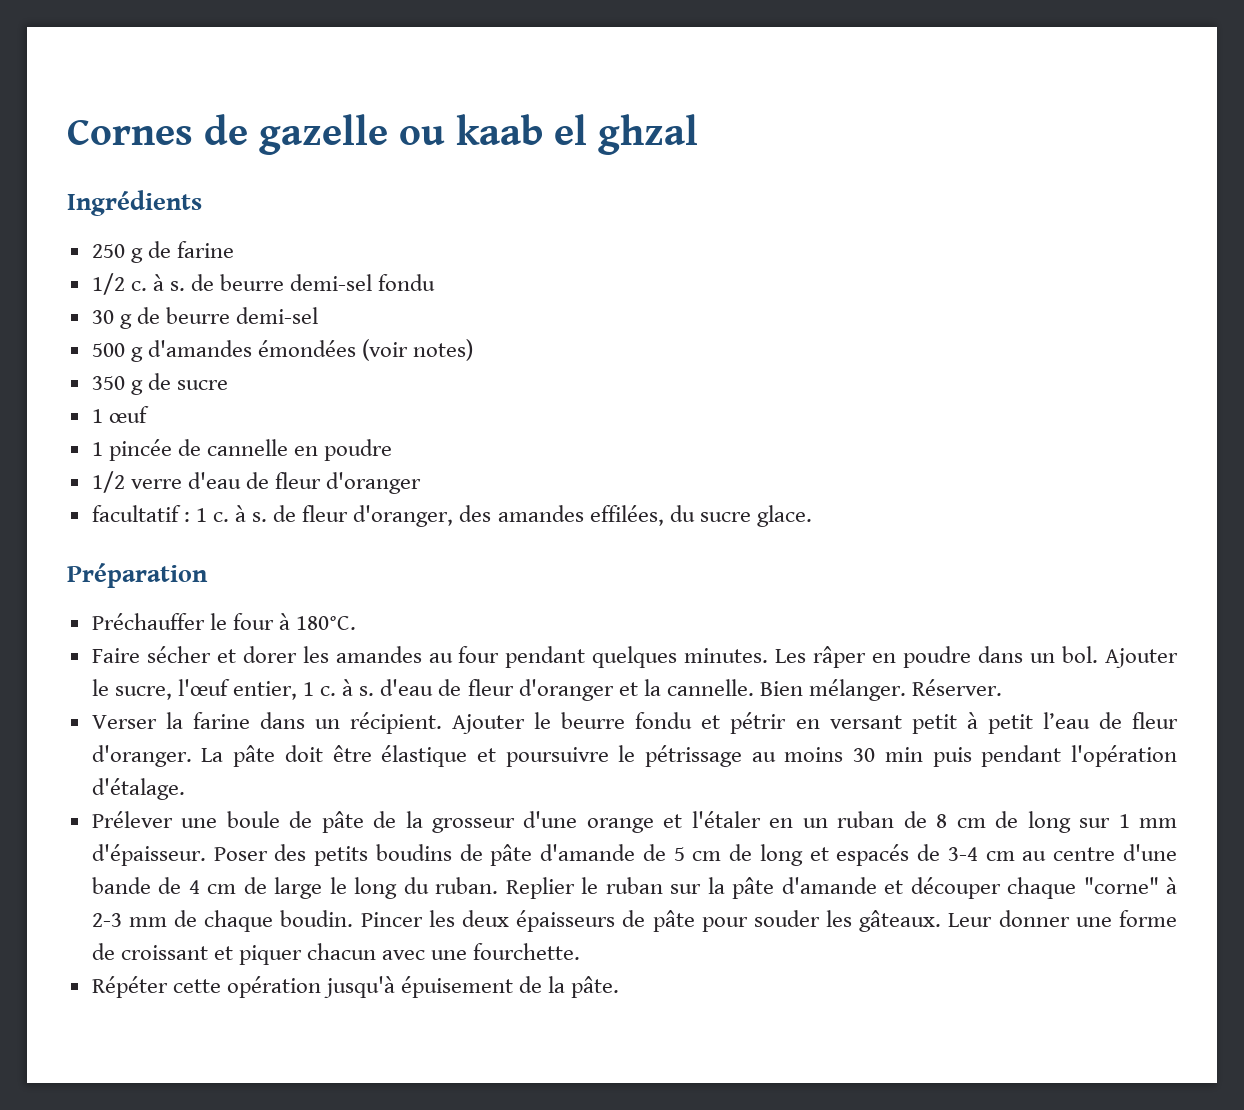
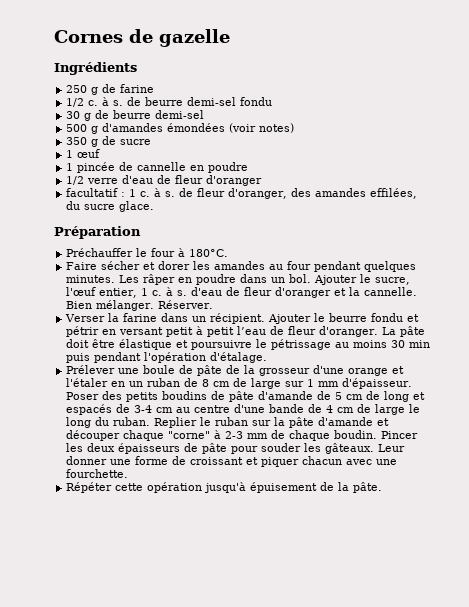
[399,114,698,155] ou kaab el ghzal -> (230, 38) none
[1027,811,1071,833] long -> [251,378,282,389] large

